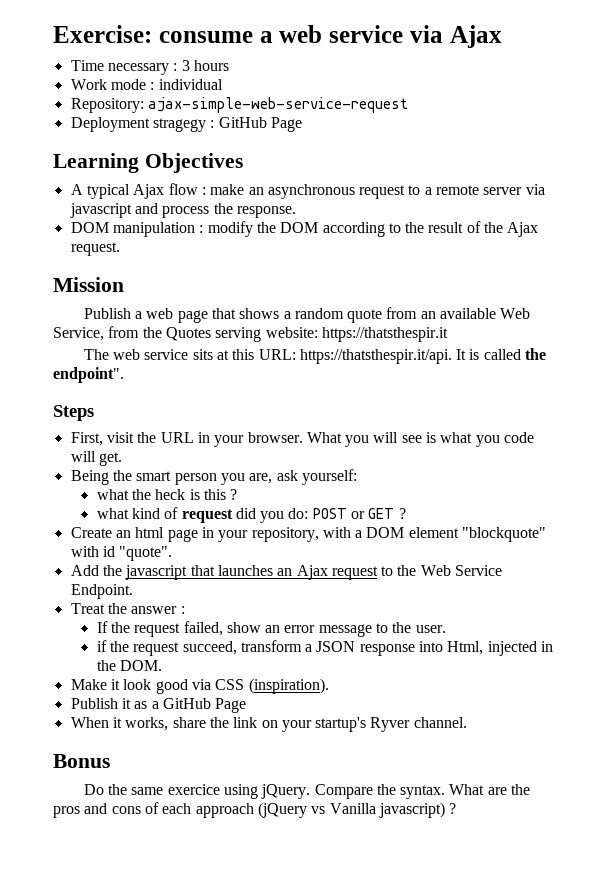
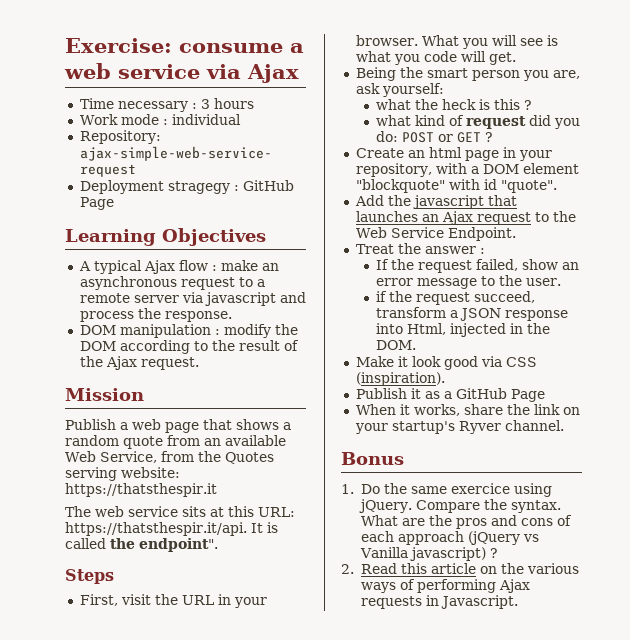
(110, 761) none -> [341,484,354,494] 1.
(457, 808) none -> [341,563,580,574] [361,579,531,593] [361,595,519,609] // 2. Read this article on the various ways of performing Ajax requests in Javascript.

